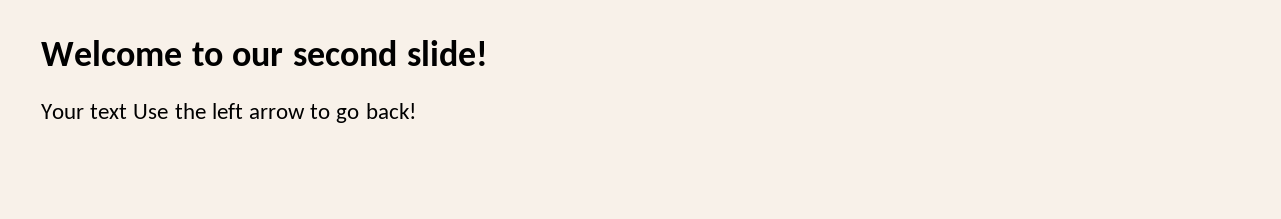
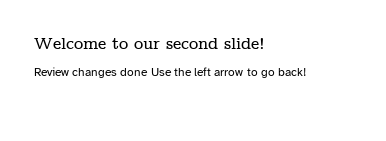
[41,104,128,119] Your text -> [34,67,149,78] Review changes done

